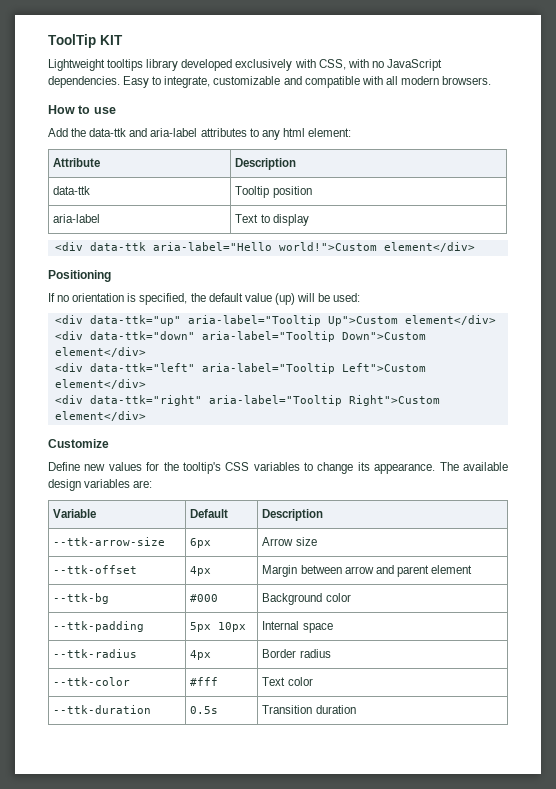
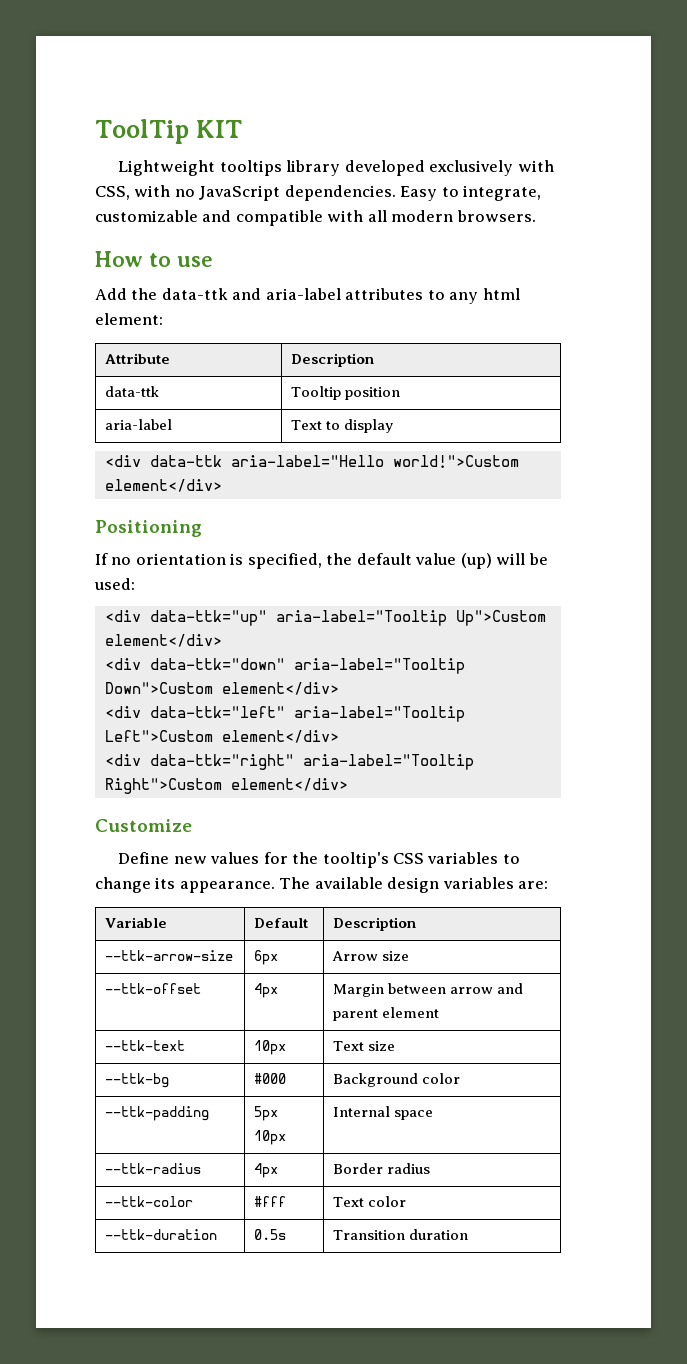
(472, 569) none -> [105,1040,186,1051] [254,1040,287,1055] [333,1041,396,1051] // --ttk-text | 10px | Text size

